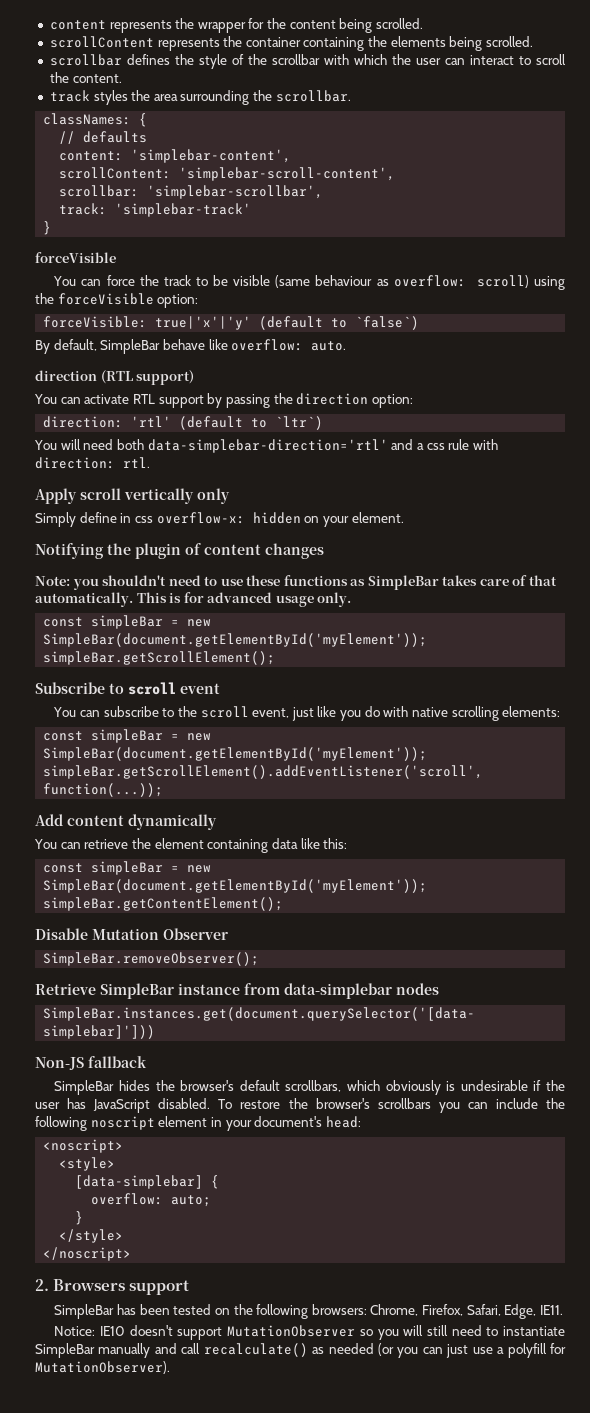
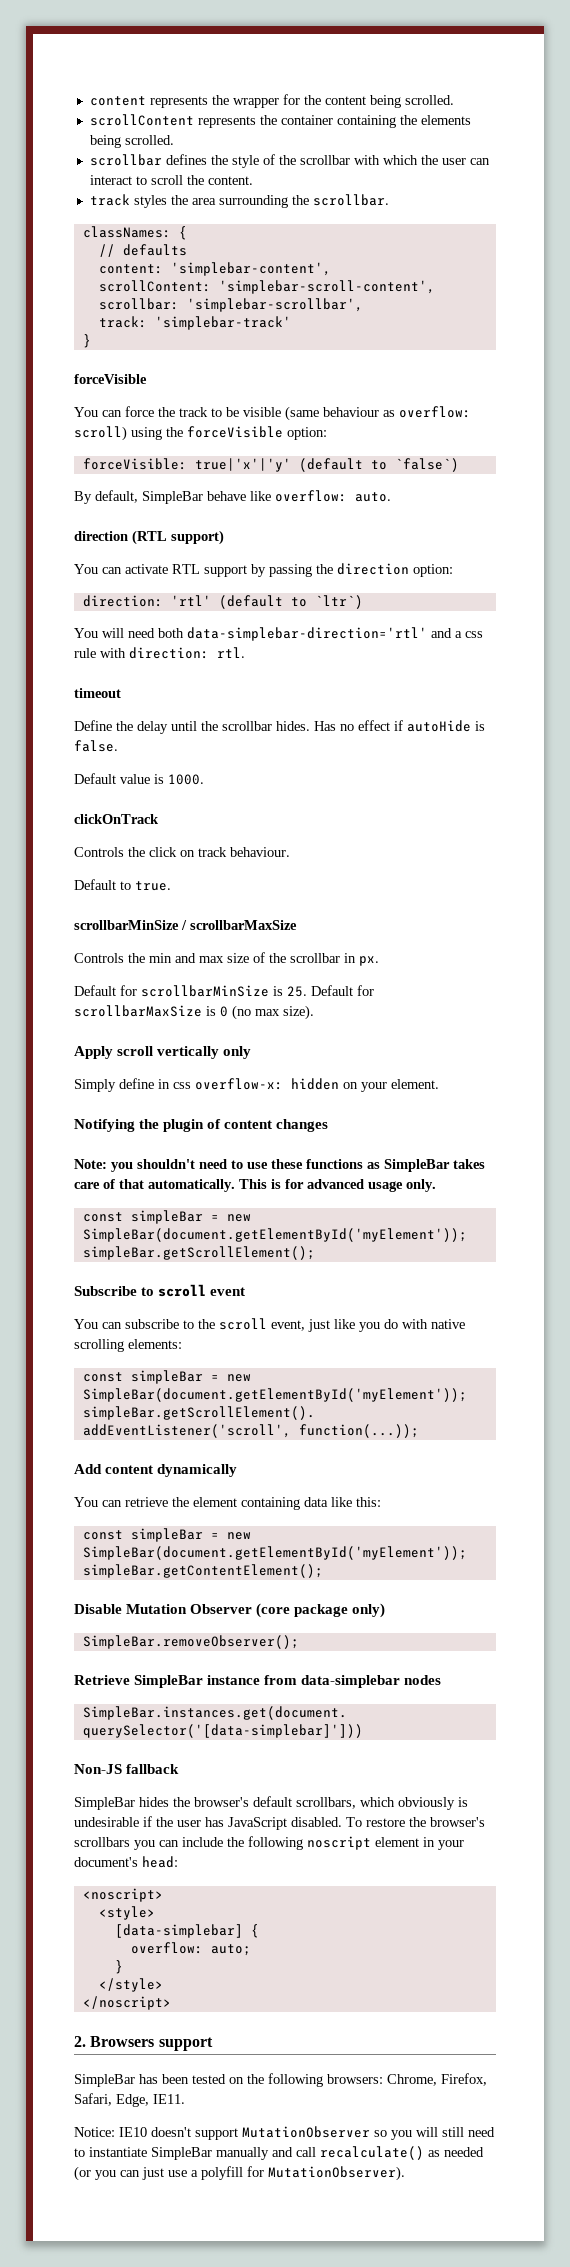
(150, 462) none -> [74,688,121,698] [74,720,485,734] [74,740,118,752] [74,773,204,785] [74,814,159,824] [74,847,290,857] [74,879,171,891] [74,920,297,930] [74,952,379,966] [74,985,374,997] [74,1005,314,1020] // timeout // Define the delay until the scrollbar hides. Has no effect if autoHide is false. // Default value is 1000. // clickOnTrack // Controls the click on track behaviour. // Default to true. // scrollbarMinSize / scrollbarMaxSize // Controls the min and max size of the scrollbar in px. // Default for scrollbarMinSize is 25. Default for scrollbarMaxSize is 0 (no max size).
(228, 934) none -> [256,1603,386,1618] (core package only)

